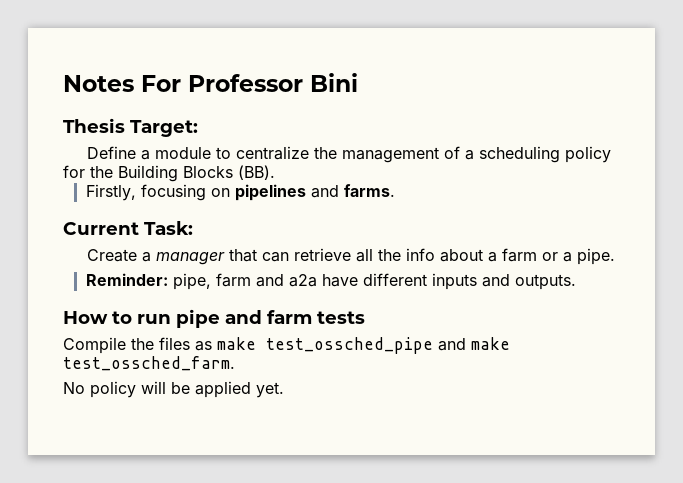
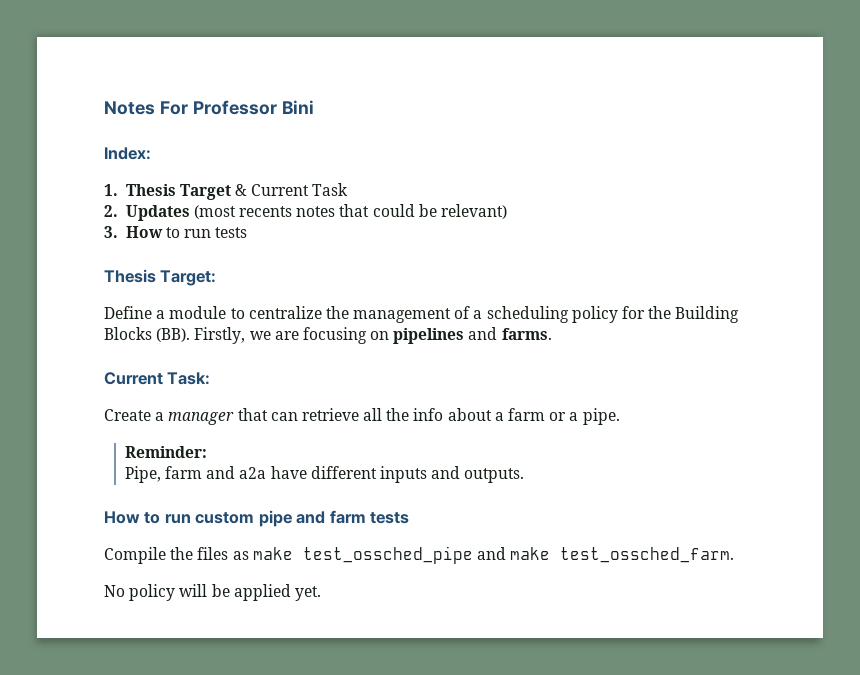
(358, 82) none -> [104,147,151,160] [104,183,349,200] [104,204,508,221] [104,226,248,238] // Index: // 1. Thesis Target & Current Task // 2. Updates (most recents notes that could be relevant) // 3. How to run tests
[85,184,136,201] // Firstly, -> [194,327,299,344] Firstly, we are
[172,273,211,290] pipe, -> [124,466,161,483] // Pipe,
(171, 319) none -> [195,512,255,524] custom

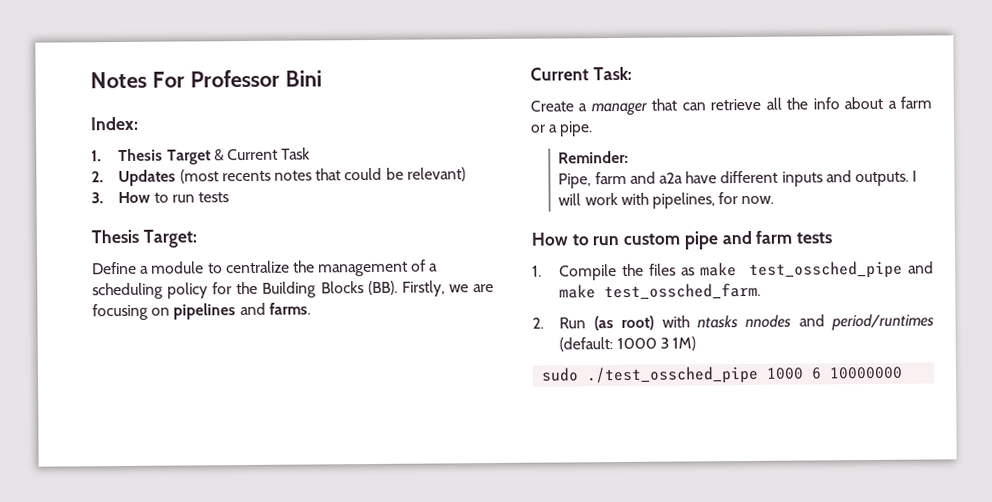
(525, 475) none -> [912,170,918,182] [558,192,775,209] I will work with pipelines, for now.
(410, 518) none -> [532,265,542,277] 1.
[104,584,321,601] No policy will be applied yet. -> [532,313,934,331] [559,336,696,352] [541,365,904,385] 2. Run (as root) with ntasks nnodes and period/runtimes (default: 1000 3 1M) // sudo ./test_ossched_pipe 1000 6 10000000

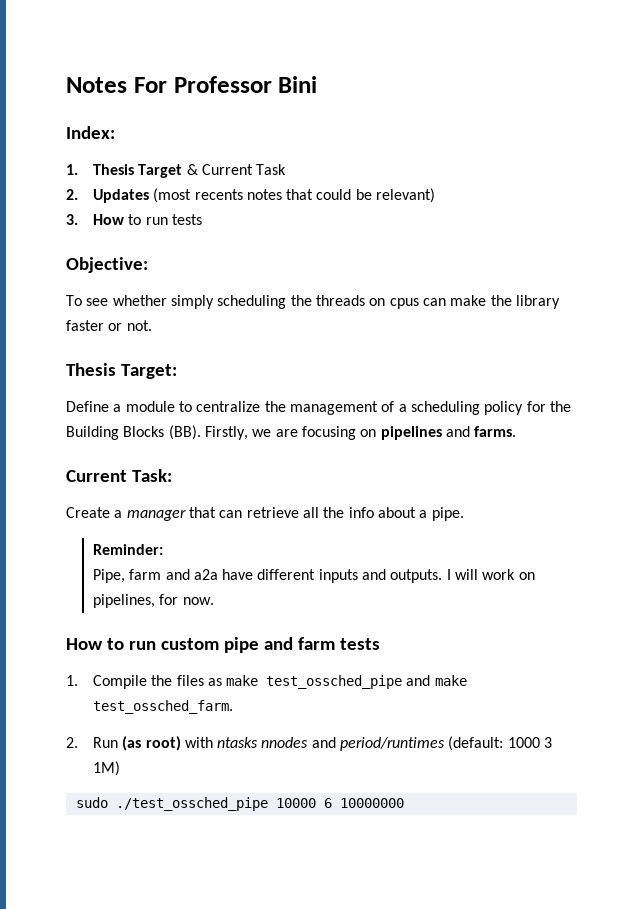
(229, 197) none -> [66,257,148,273] [66,295,560,309] [66,320,152,331] // Objective: // To see whether simply scheduling the threads on cpus can make the library faster or not.
[899,96,932,109] [530,124,559,133] farm or a -> (428, 514) none
[620,192,649,205] with -> [518,572,535,580] on
[766,367,805,380] 1000 -> [275,798,316,808] 10000

